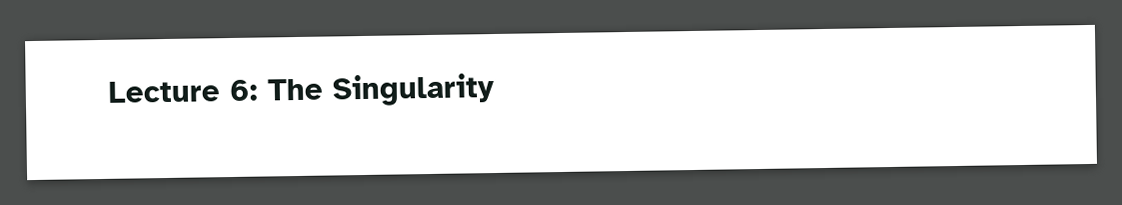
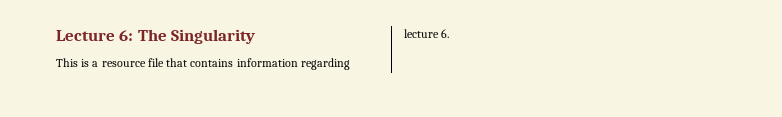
(496, 90) none -> [56,58,350,70] [404,29,450,38] // This is a resource file that contains information regarding lecture 6.

